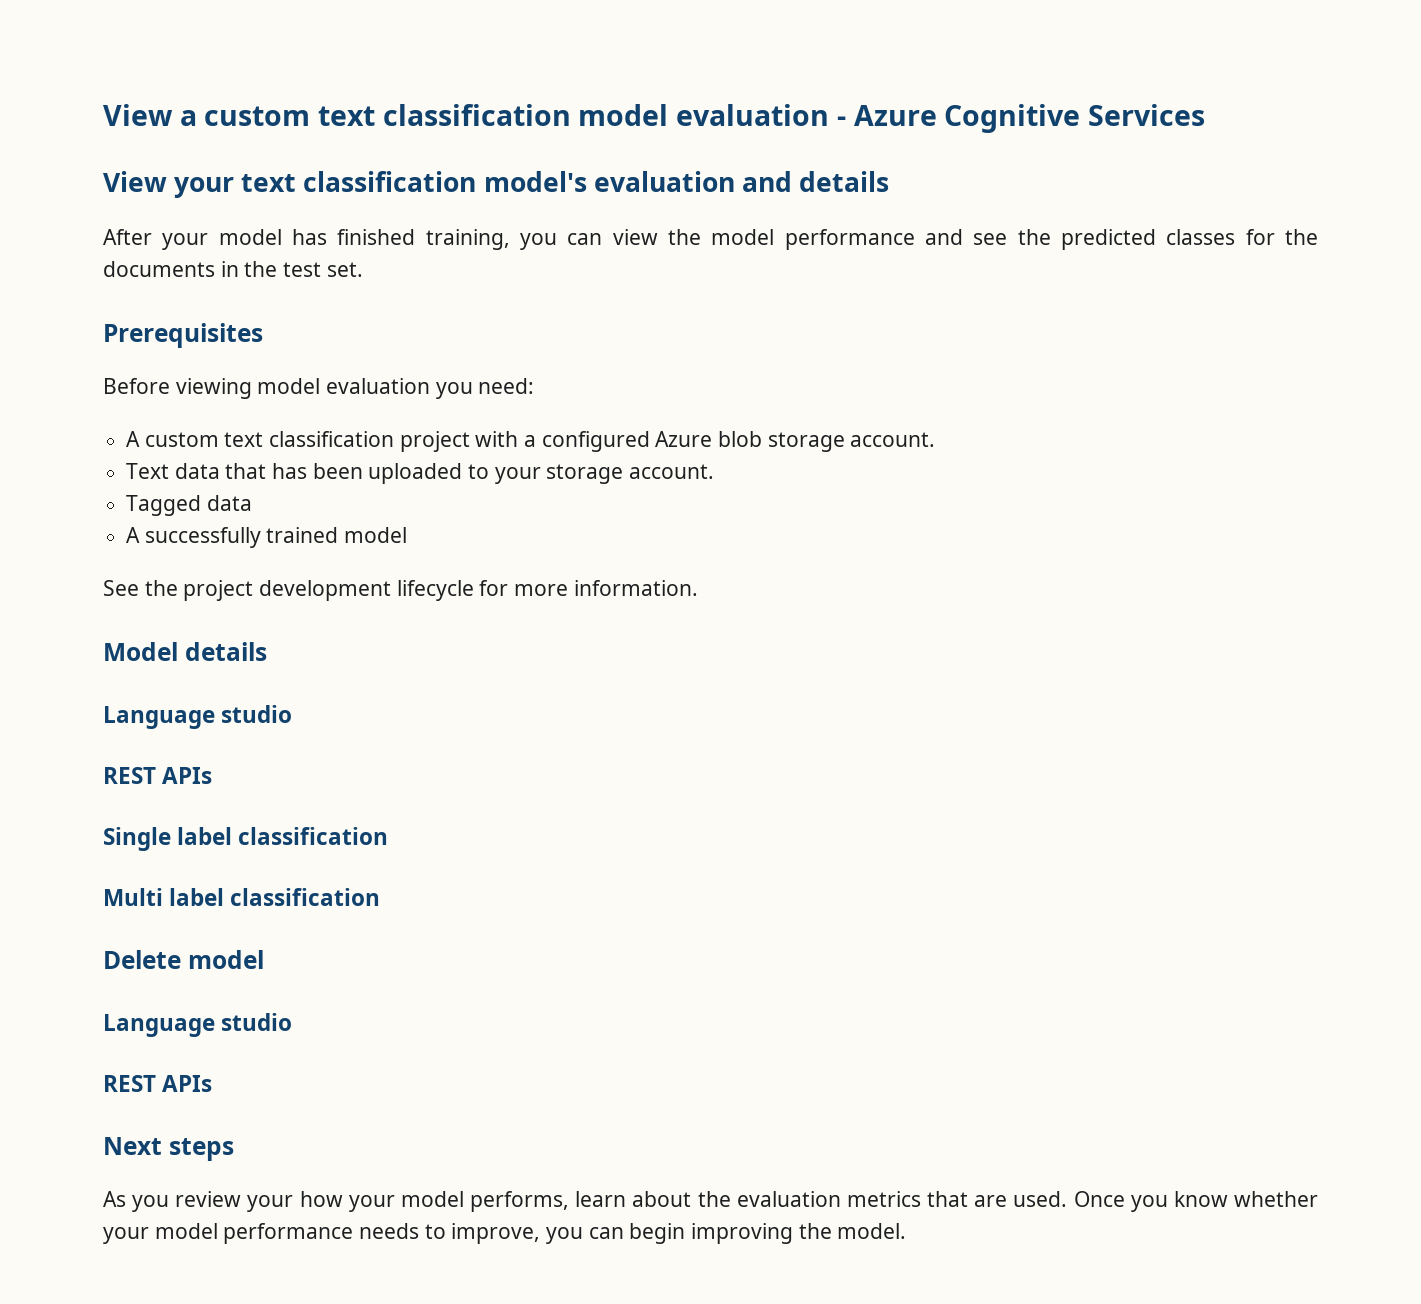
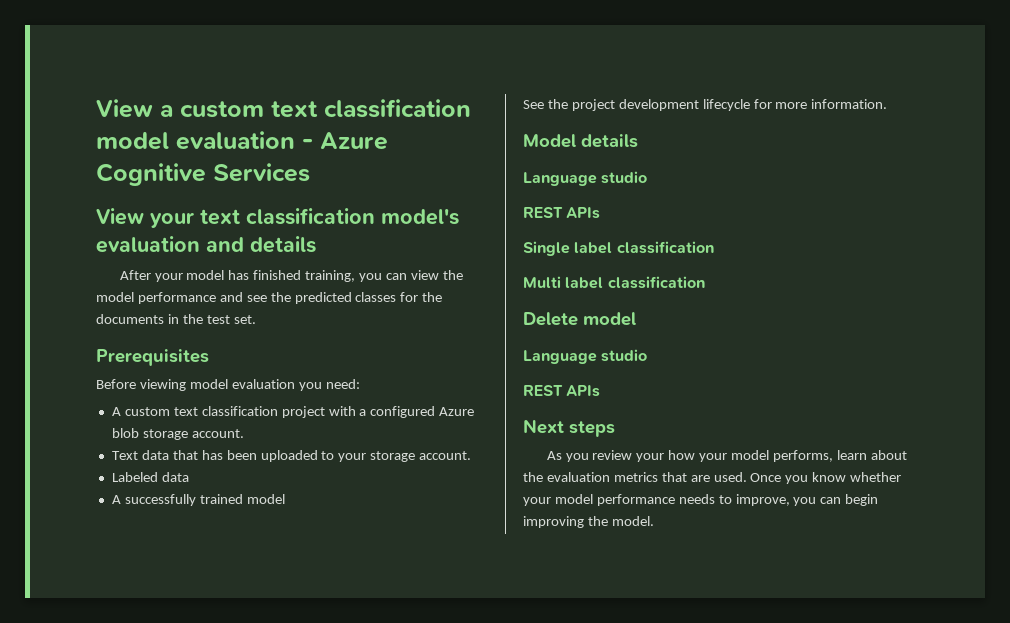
[126,495,202,516] Tagged -> [111,472,158,482] Labeled

